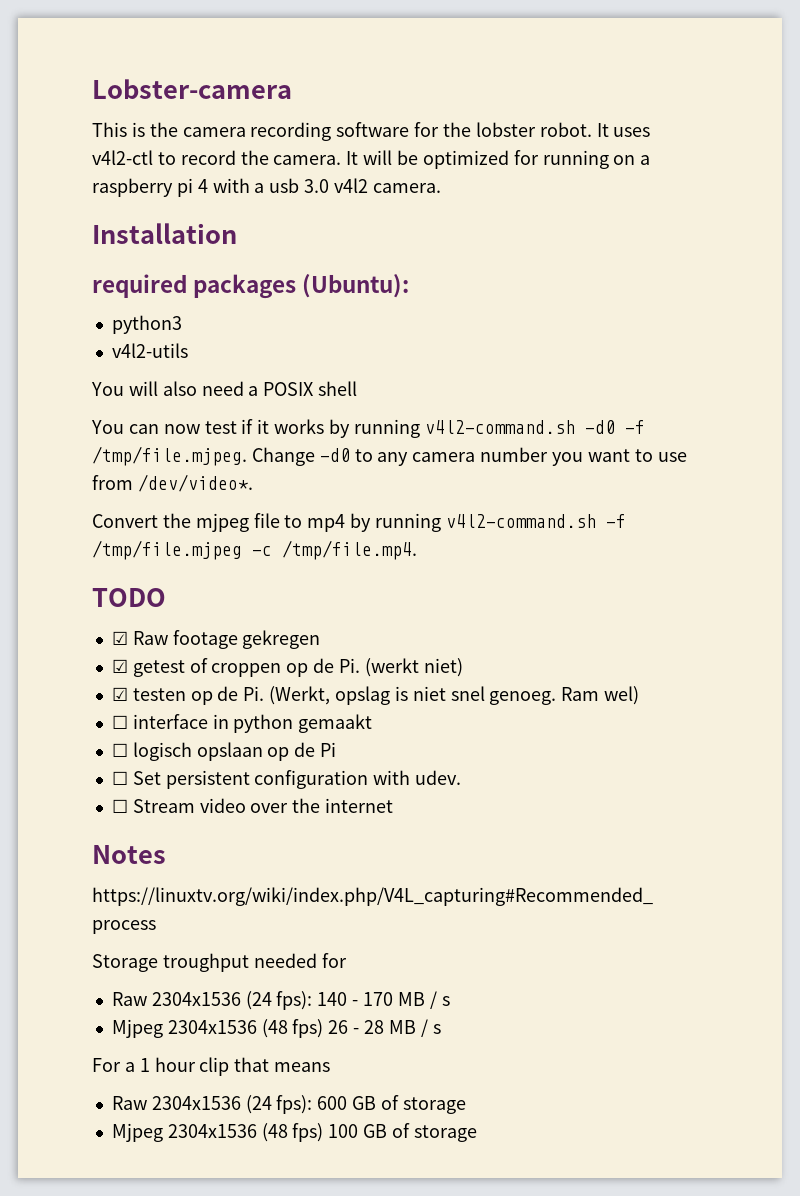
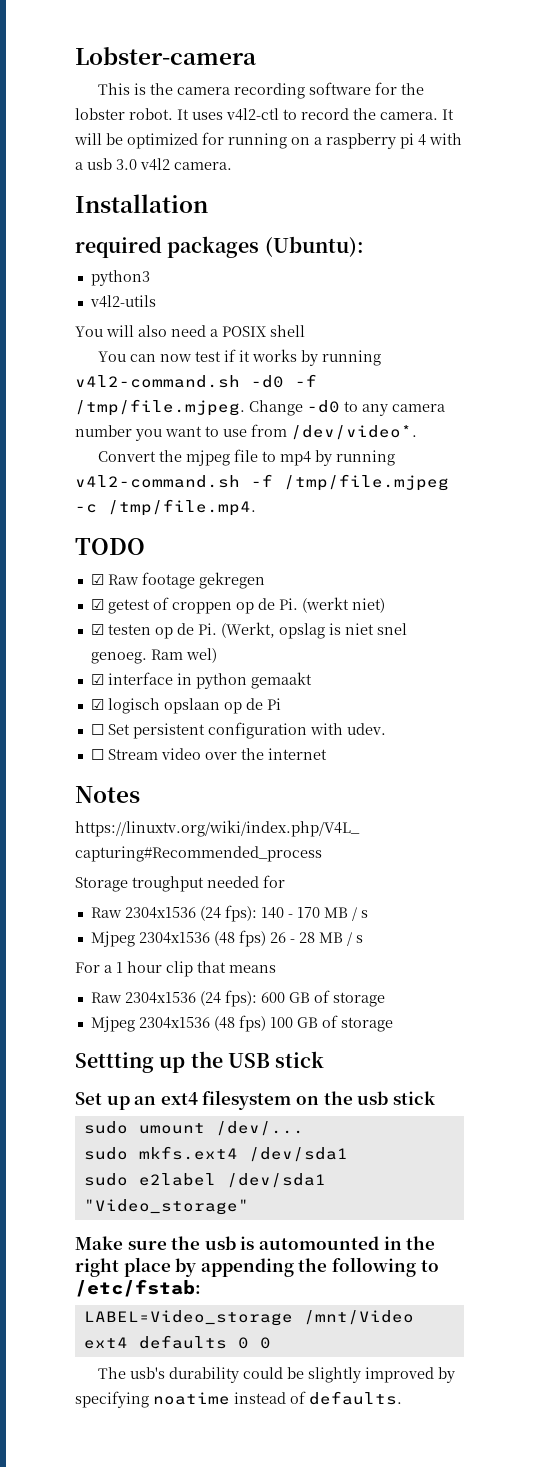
[111,715,128,729] ☐ -> [90,674,104,685] ☑
[111,743,128,757] ☐ -> [90,699,104,710] ☑
(477, 1133) none -> [75,1051,325,1073] [75,1090,435,1110] [83,1121,304,1136] [83,1146,348,1162] [83,1173,326,1188] [83,1199,249,1215] [75,1236,436,1250] [75,1257,439,1277] [75,1279,201,1297] [83,1310,414,1326] [83,1335,271,1349] [97,1367,455,1383] [75,1391,402,1408] // Settting up the USB stick // Set up an ext4 filesystem on the usb stick // sudo umount /dev/... // sudo mkfs.ext4 /dev/sda1 // sudo e2label /dev/sda1 "Video_storage" // Make sure the usb is automounted in the right place by appending the following to /etc/fstab: // LABEL=Video_storage /mnt/Video ext4 defaults 0 0 // The usb's durability could be slightly improved by specifying noatime instead of defaults.

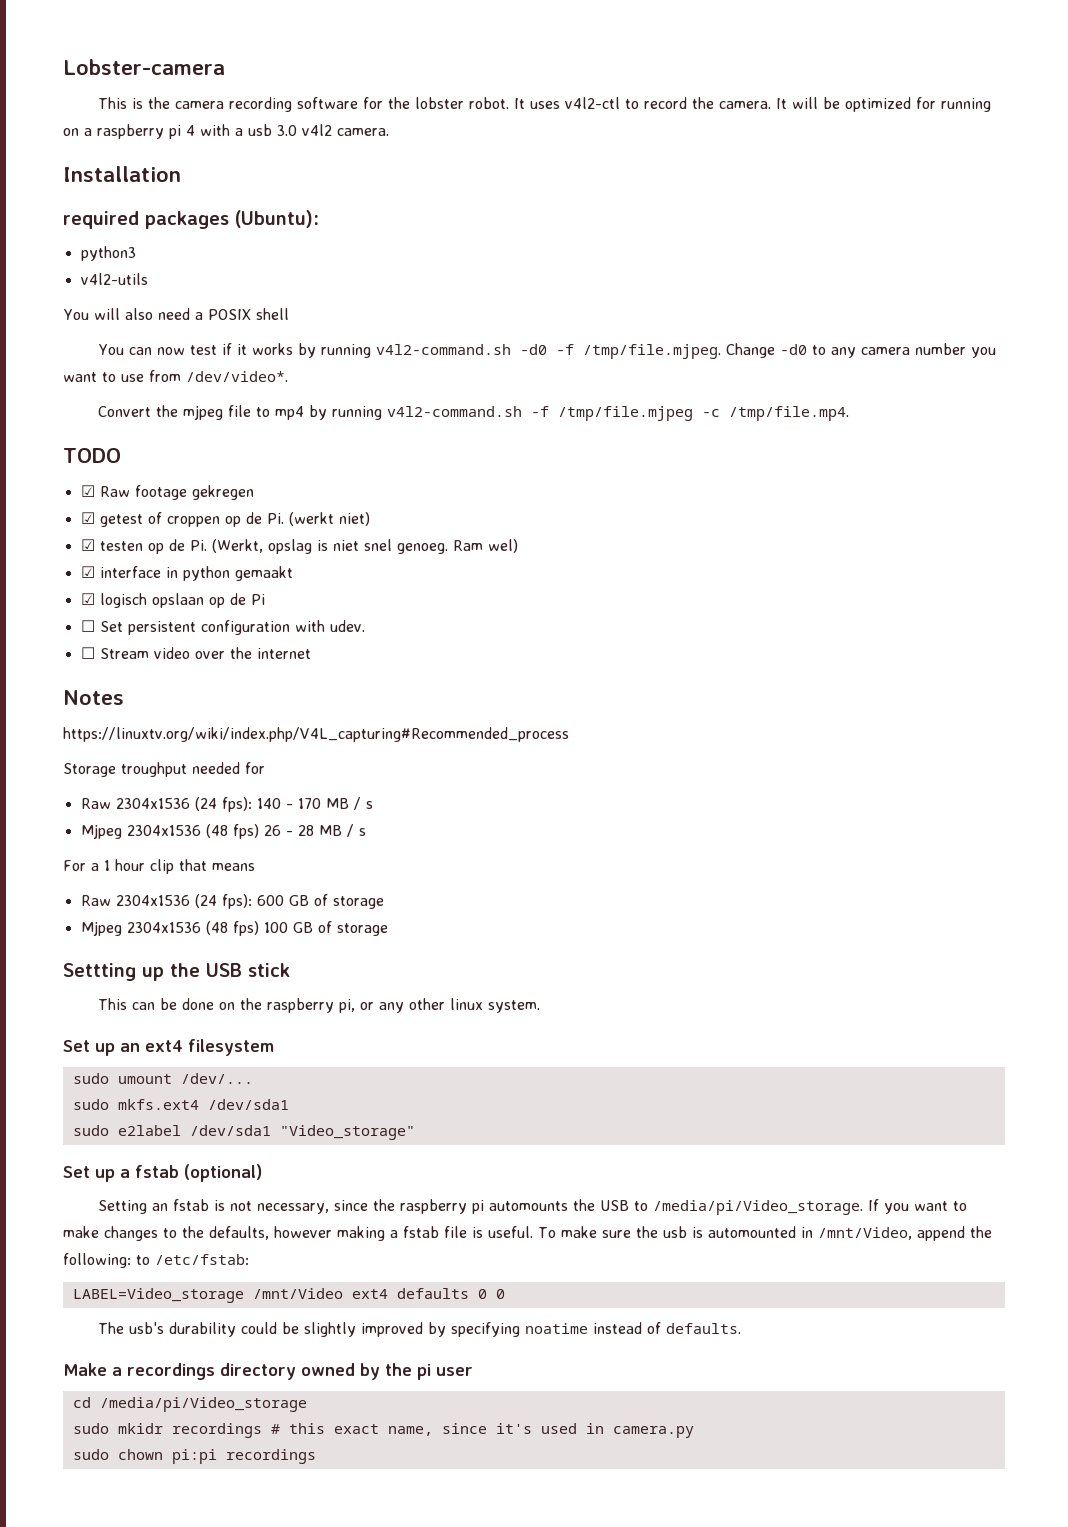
(325, 1059) none -> [97,998,540,1013] // This can be done on the raspberry pi, or any other linux system.
[295,1091,435,1105] on the usb stick -> (274, 1047) none
[75,1236,123,1250] Make -> [63,1164,262,1182] [97,1199,967,1215] [63,1226,597,1241] Set up a fstab (optional) // Setting an fstab is not necessary, since the raspberry pi automounts the USB to /media/pi/Video_storage. If you want to make changes to the defaults, however making a fstab file is useful. To make
[406,1236,436,1250] [75,1257,416,1277] the right place by appending the following -> [817,1226,992,1241] [63,1253,131,1268] /mnt/Video, append the following:
(402, 1398) none -> [63,1363,473,1380] [72,1397,307,1412] [72,1423,694,1438] [72,1449,316,1464] // Make a recordings directory owned by the pi user // cd /media/pi/Video_storage // sudo mkidr recordings # this exact name, since it's used in camera.py // sudo chown pi:pi recordings

